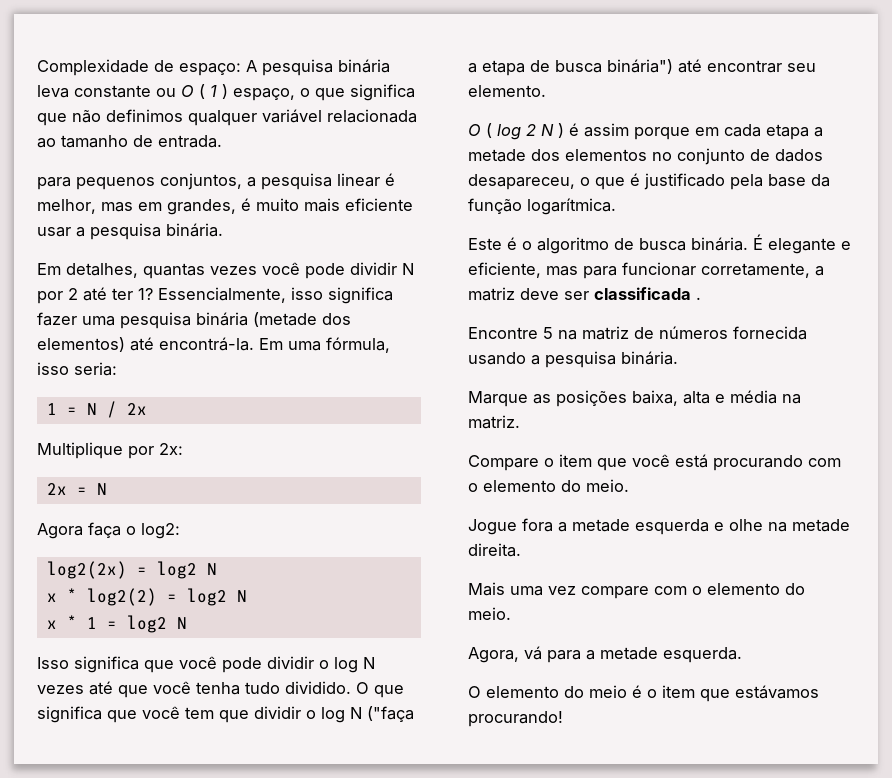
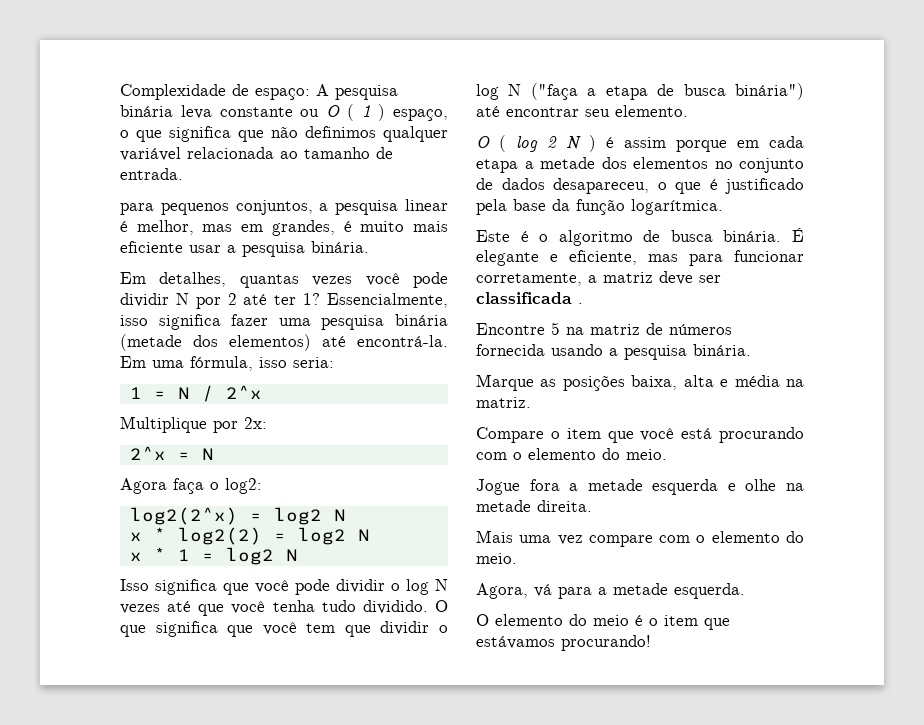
[126,403,147,415] 2x -> [225,385,262,399] 2^x
[46,483,67,495] 2x -> [129,446,166,460] 2^x
[46,561,127,579] log2(2x) -> [129,507,238,525] log2(2^x)

